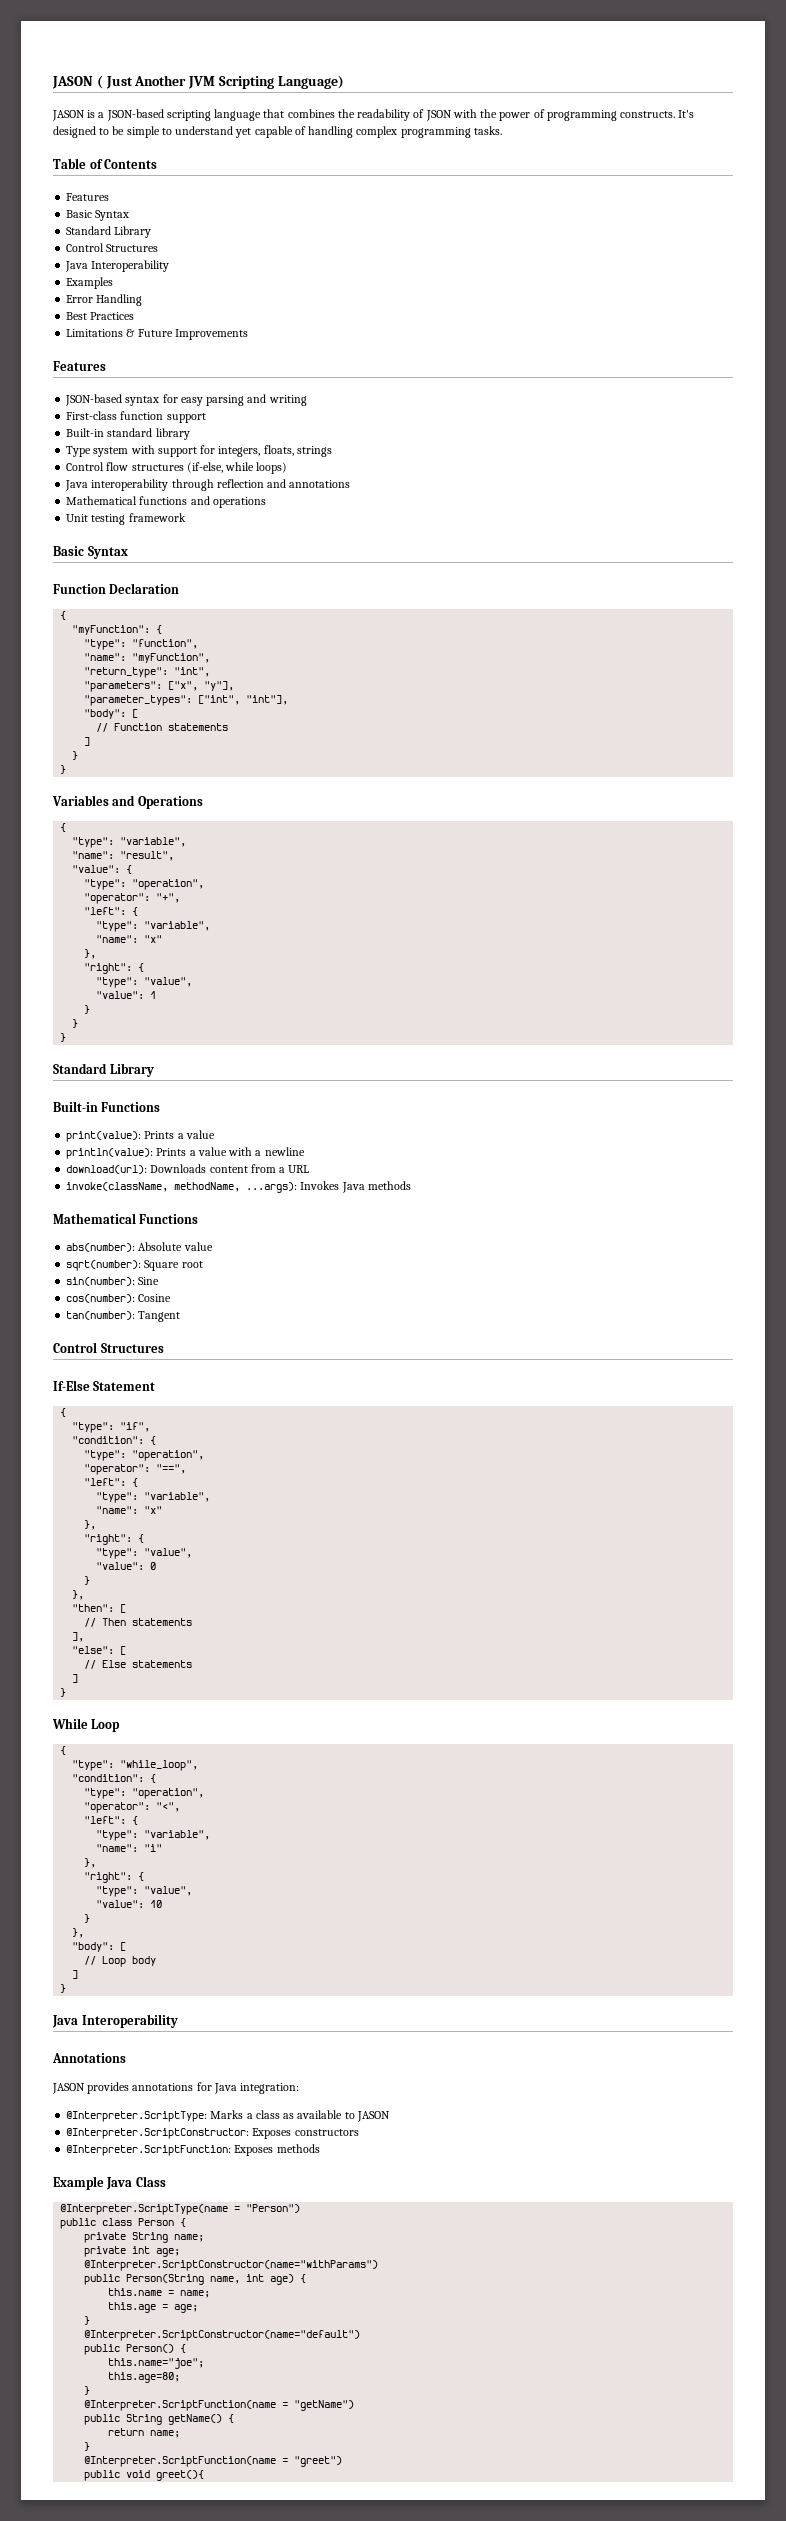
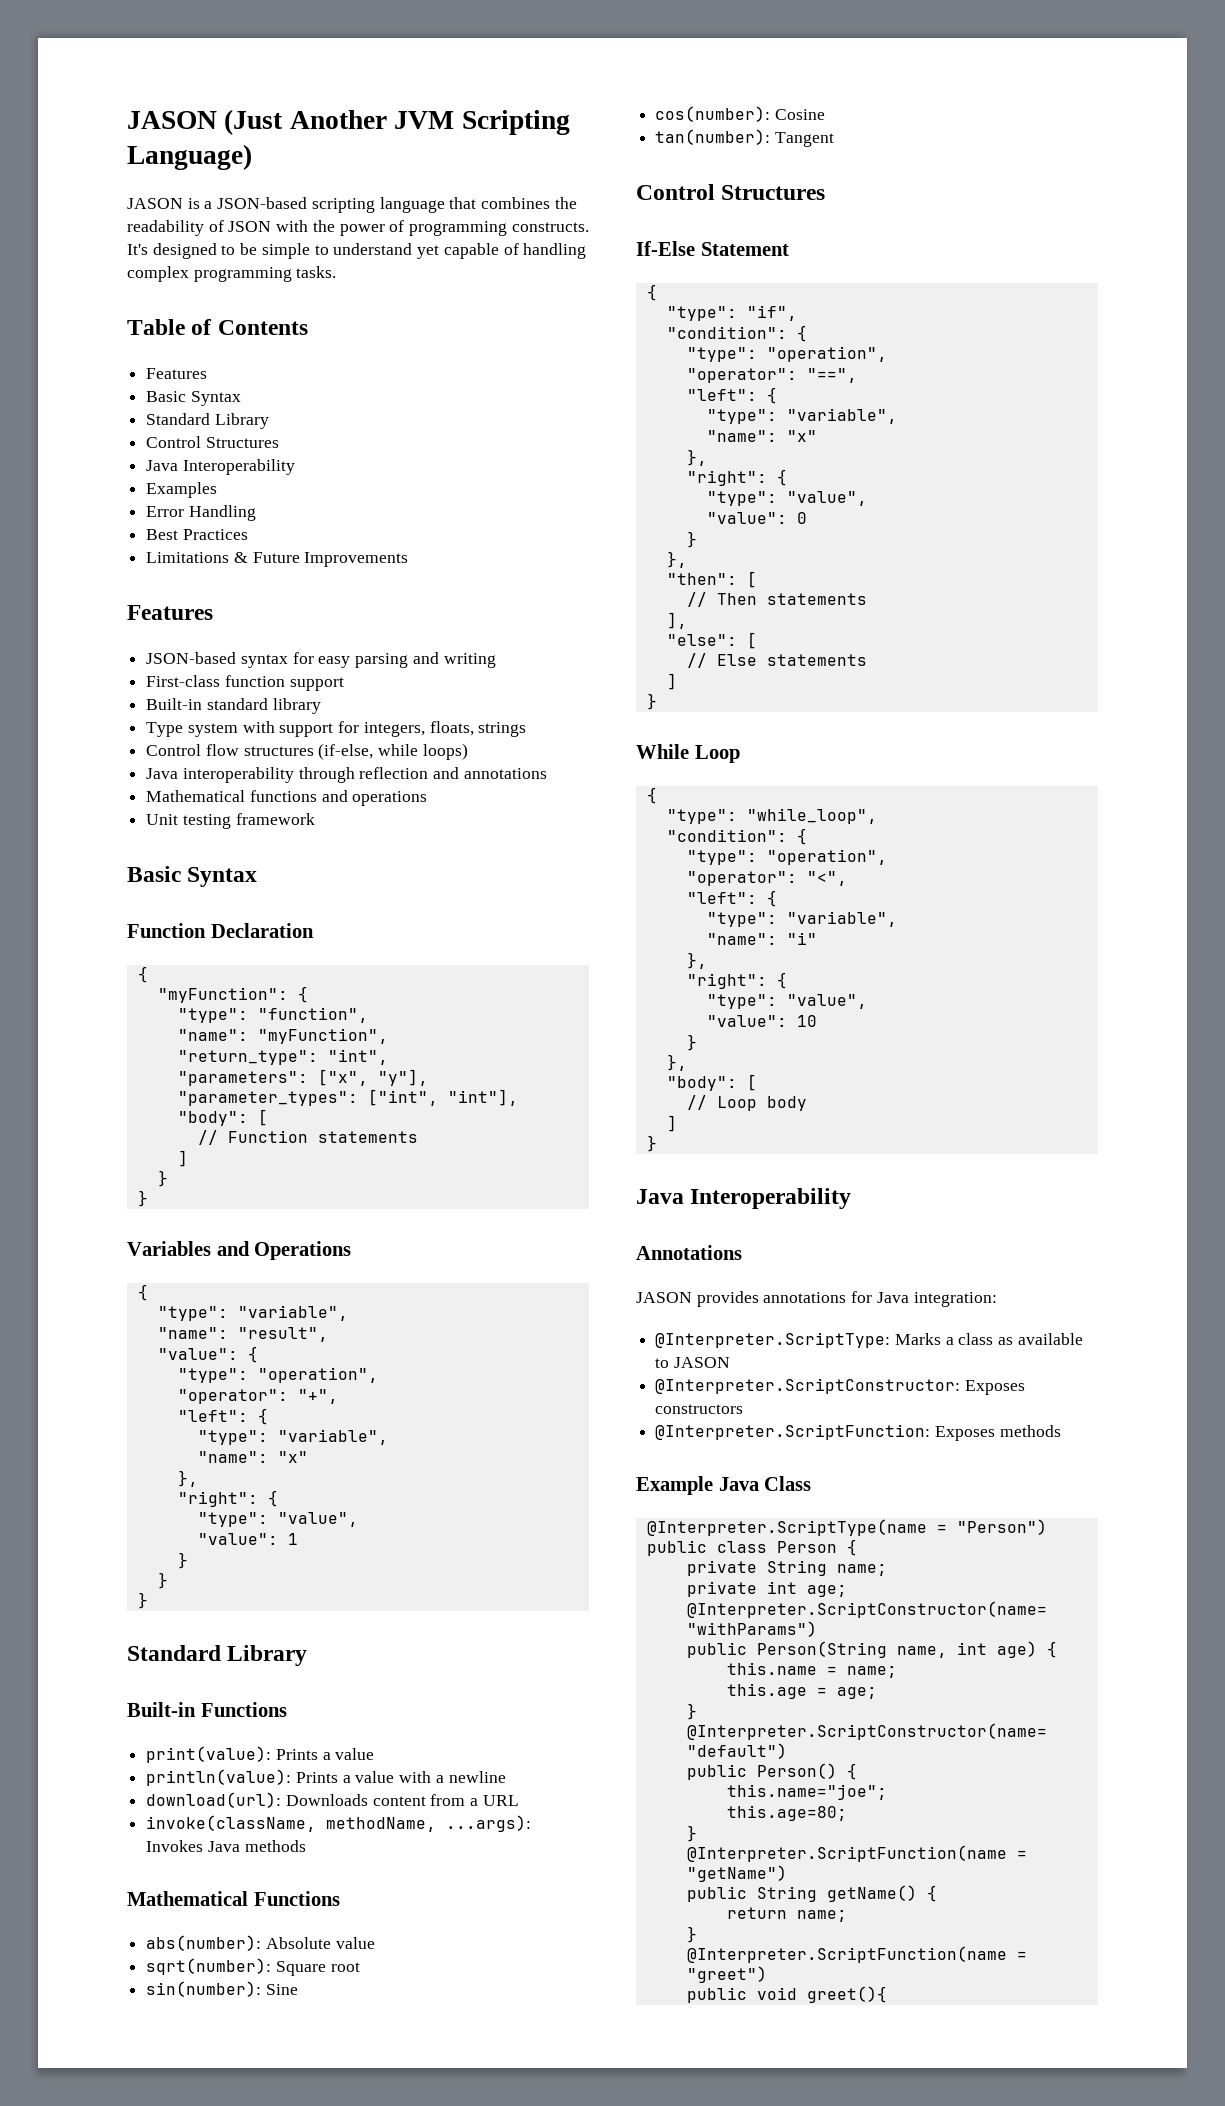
[52,75,133,89] JASON ( Just -> [127,109,284,135] JASON (Just

